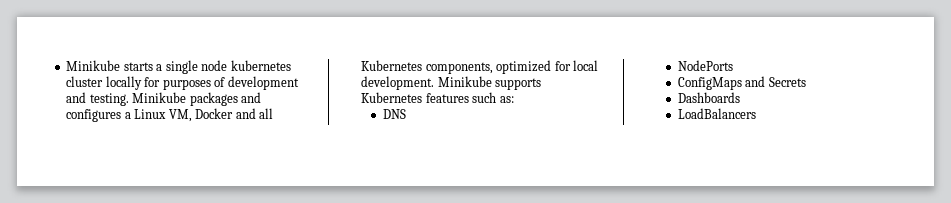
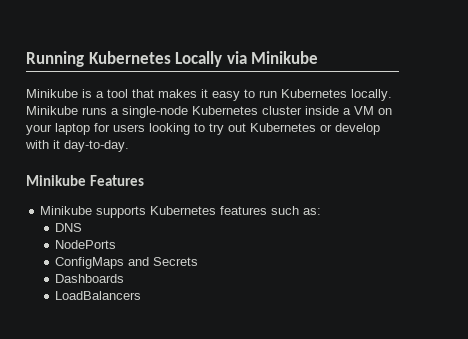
[66,60,291,74] [66,76,299,90] [66,92,262,106] [66,108,274,122] [361,60,599,74] [361,76,435,90] Minikube starts a single node kubernetes cluster locally for purposes of development and testing. Minikube packages and configures a Linux VM, Docker and all Kubernetes components, optimized for local development. -> [26,51,319,67] [26,89,392,101] [26,106,392,118] [26,123,380,135] [25,140,129,152] [26,175,144,186] Running Kubernetes Locally via Minikube // Minikube is a tool that makes it easy to run Kubernetes locally. Minikube runs a single-node Kubernetes cluster inside a VM on your laptop for users looking to try out Kubernetes or develop with it day-to-day. // Minikube Features //

